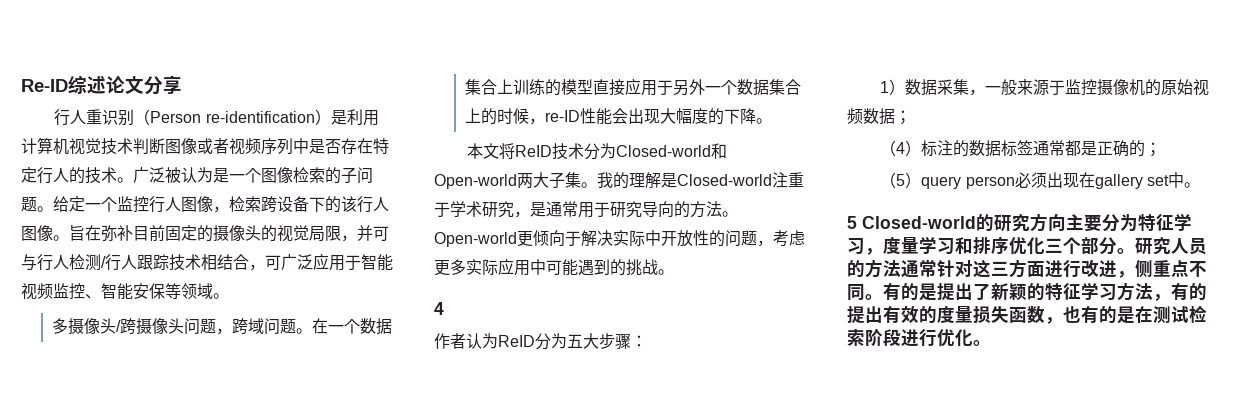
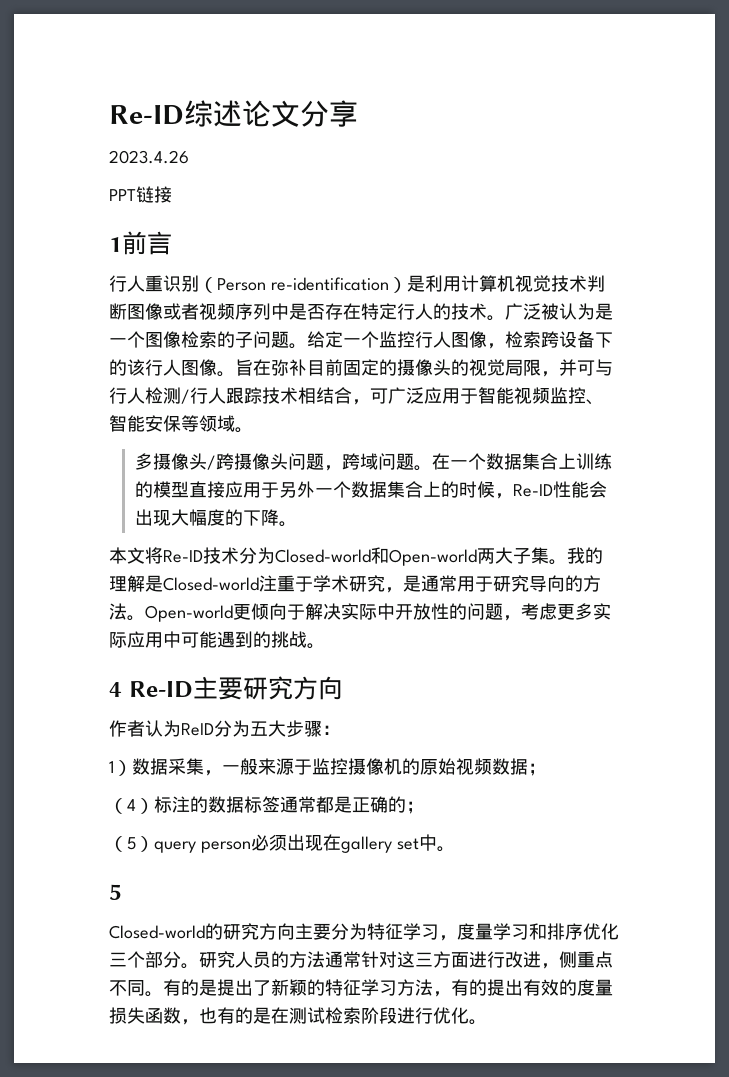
(182, 84) none -> [109,150,189,164] [109,186,172,203] [109,231,172,255] // 2023.4.26 // PPT链接 // 1前言
[545,110,581,122] re-ID -> [512,484,553,497] Re-ID
[515,145,553,157] ReID -> [163,550,203,563] Re-ID
(444, 308) none -> [128,676,343,700] Re-ID主要研究方向
(857, 222) none -> (122, 892) //

